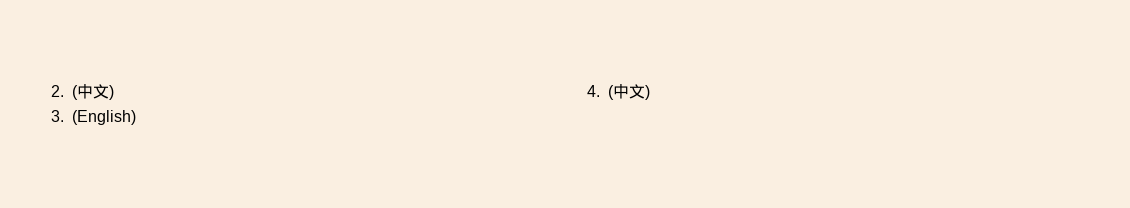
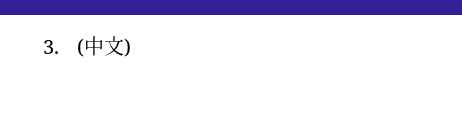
[51,84,114,100] [51,110,136,125] [587,84,650,100] 2. (中文) // 3. (English) // 4. (中文) -> [43,36,131,57] 3. (中文)

